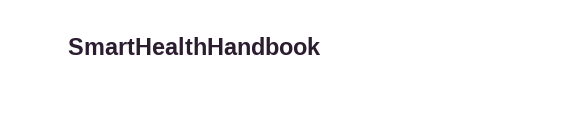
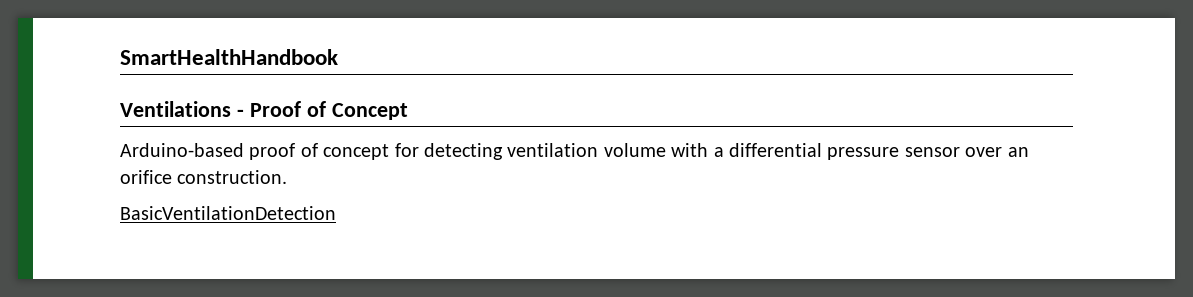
(321, 46) none -> [120,101,408,120] [120,143,1029,160] [120,170,288,184] [120,206,336,220] // Ventilations - Proof of Concept // Arduino-based proof of concept for detecting ventilation volume with a differential pressure sensor over an orifice construction. // BasicVentilationDetection

